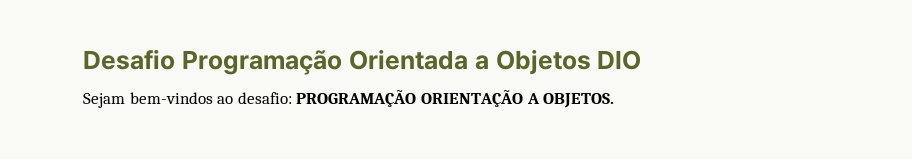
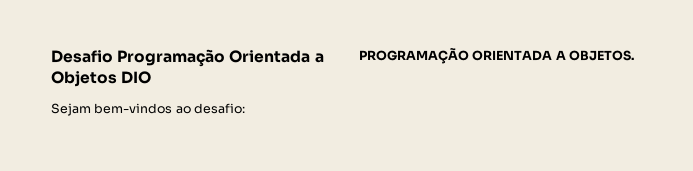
[420,90,523,107] ORIENTAÇÃO -> [472,50,553,61] ORIENTADA

